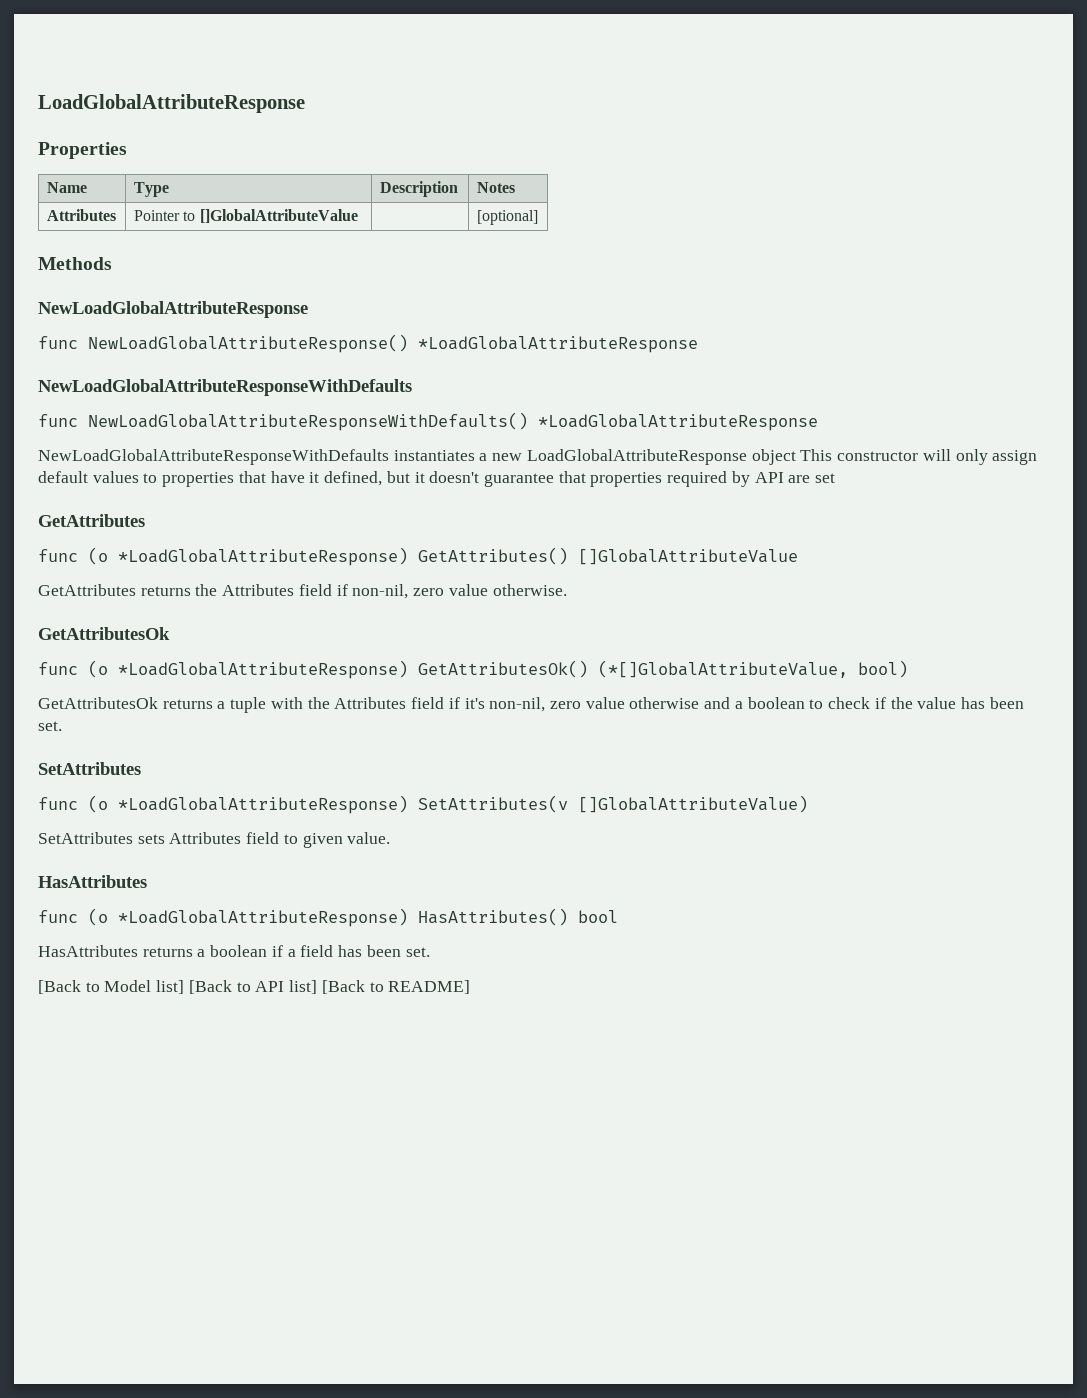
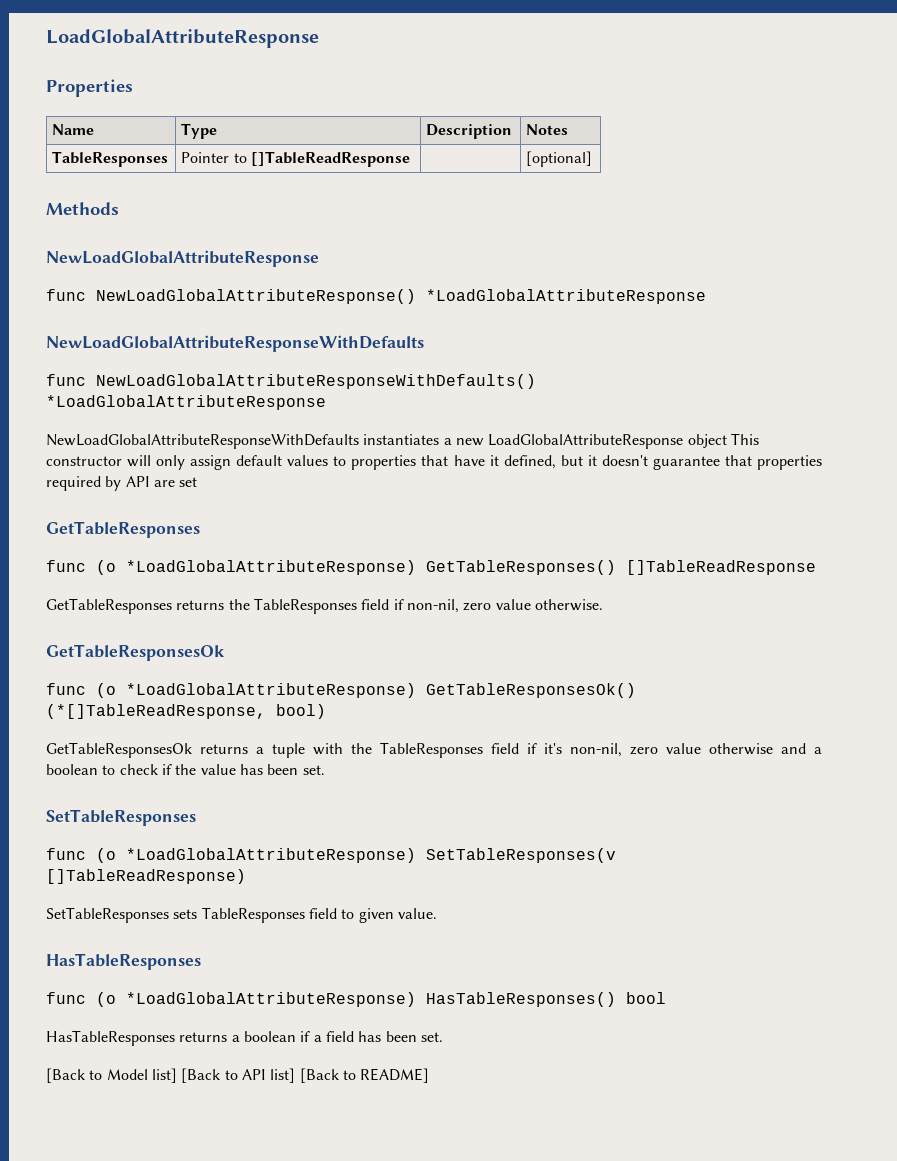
[46,209,116,221] Attributes -> [52,151,169,167] TableResponses
[199,209,358,223] []GlobalAttributeValue -> [251,151,411,167] []TableReadResponse
[38,514,145,527] [38,547,798,566] [38,584,136,596] GetAttributes // func (o *LoadGlobalAttributeResponse) GetAttributes() []GlobalAttributeValue // GetAttributes -> [46,521,200,538] [46,560,816,575] [46,598,172,614] GetTableResponses // func (o *LoadGlobalAttributeResponse) GetTableResponses() []TableReadResponse // GetTableResponses
[222,584,295,596] Attributes -> [253,598,357,614] TableResponses
[38,627,170,640] [38,660,848,679] GetAttributesOk // func (o *LoadGlobalAttributeResponse) GetAttributesOk() (*[]GlobalAttributeValue, -> [46,644,225,661] [46,683,636,698] [46,704,266,719] GetTableResponsesOk // func (o *LoadGlobalAttributeResponse) GetTableResponsesOk() (*[]TableReadResponse,
[38,697,158,709] GetAttributesOk -> [46,742,192,758] GetTableResponsesOk
[334,697,407,709] Attributes -> [380,742,483,758] TableResponses
[38,762,141,775] [38,795,808,814] [38,832,242,844] SetAttributes // func (o *LoadGlobalAttributeResponse) SetAttributes(v []GlobalAttributeValue) // SetAttributes sets Attributes -> [46,809,196,826] [46,848,616,863] [46,869,246,884] [46,907,305,923] SetTableResponses // func (o *LoadGlobalAttributeResponse) SetTableResponses(v []TableReadResponse) // SetTableResponses sets TableResponses
[38,875,147,888] [38,908,568,927] HasAttributes // func (o *LoadGlobalAttributeResponse) HasAttributes() -> [46,953,201,970] [46,992,616,1007] HasTableResponses // func (o *LoadGlobalAttributeResponse) HasTableResponses()
[38,945,138,957] HasAttributes -> [46,1030,175,1046] HasTableResponses

